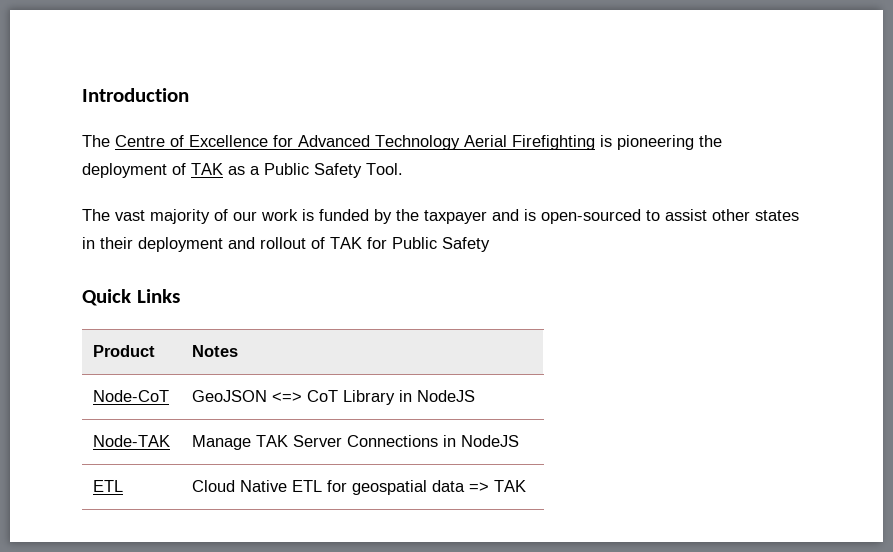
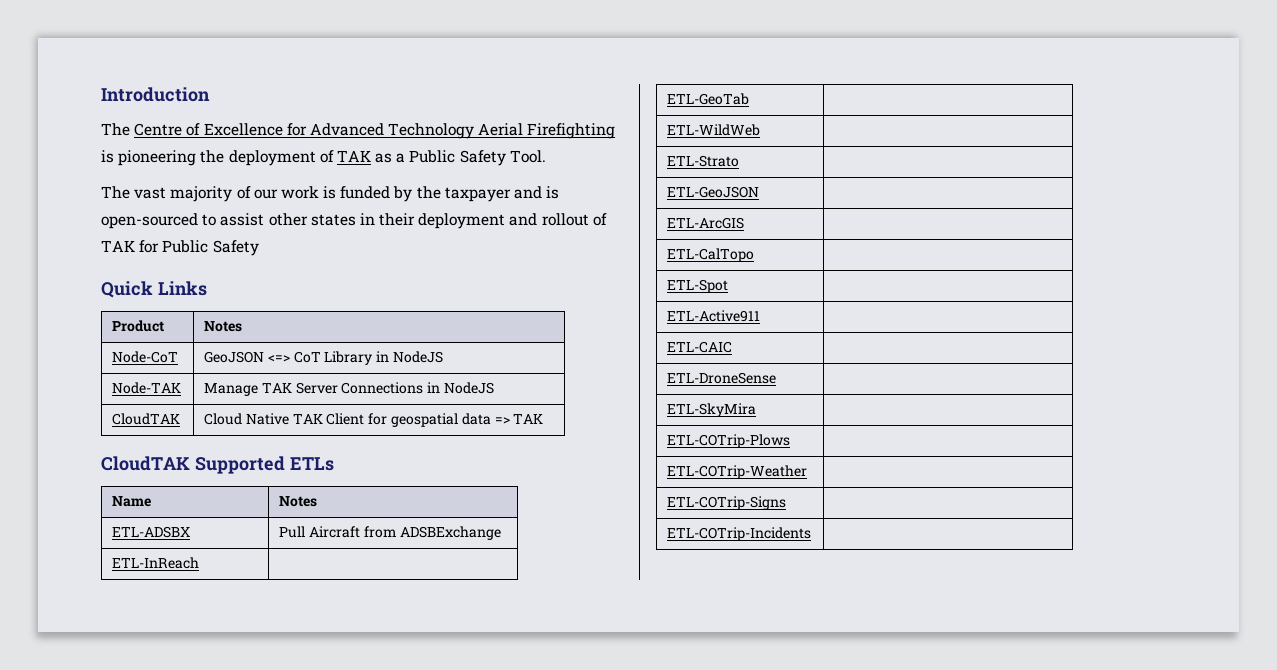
[92,480,123,492] ETL -> [112,413,181,425] CloudTAK
[291,480,322,492] ETL -> [292,413,365,425] TAK Client
(526, 486) none -> [101,456,334,474] [112,496,152,507] [279,496,318,507] [112,526,191,538] [279,526,502,540] [112,557,200,569] [667,93,750,105] [667,124,761,136] [667,155,740,167] [667,186,760,198] [667,217,745,229] [667,248,755,262] [667,279,729,293] [667,310,761,322] [667,341,733,353] [667,372,777,384] [667,403,757,417] [667,434,791,448] [667,465,808,479] [667,496,787,510] [667,527,812,541] // CloudTAK Supported ETLs // Name | Notes // ETL-ADSBX | Pull Aircraft from ADSBExchange // ETL-InReach | // ETL-GeoTab | // ETL-WildWeb | // ETL-Strato | // ETL-GeoJSON | // ETL-ArcGIS | // ETL-CalTopo | // ETL-Spot | // ETL-Active911 | // ETL-CAIC | // ETL-DroneSense | // ETL-SkyMira | // ETL-COTrip-Plows | // ETL-COTrip-Weather | // ETL-COTrip-Signs | // ETL-COTrip-Incidents |

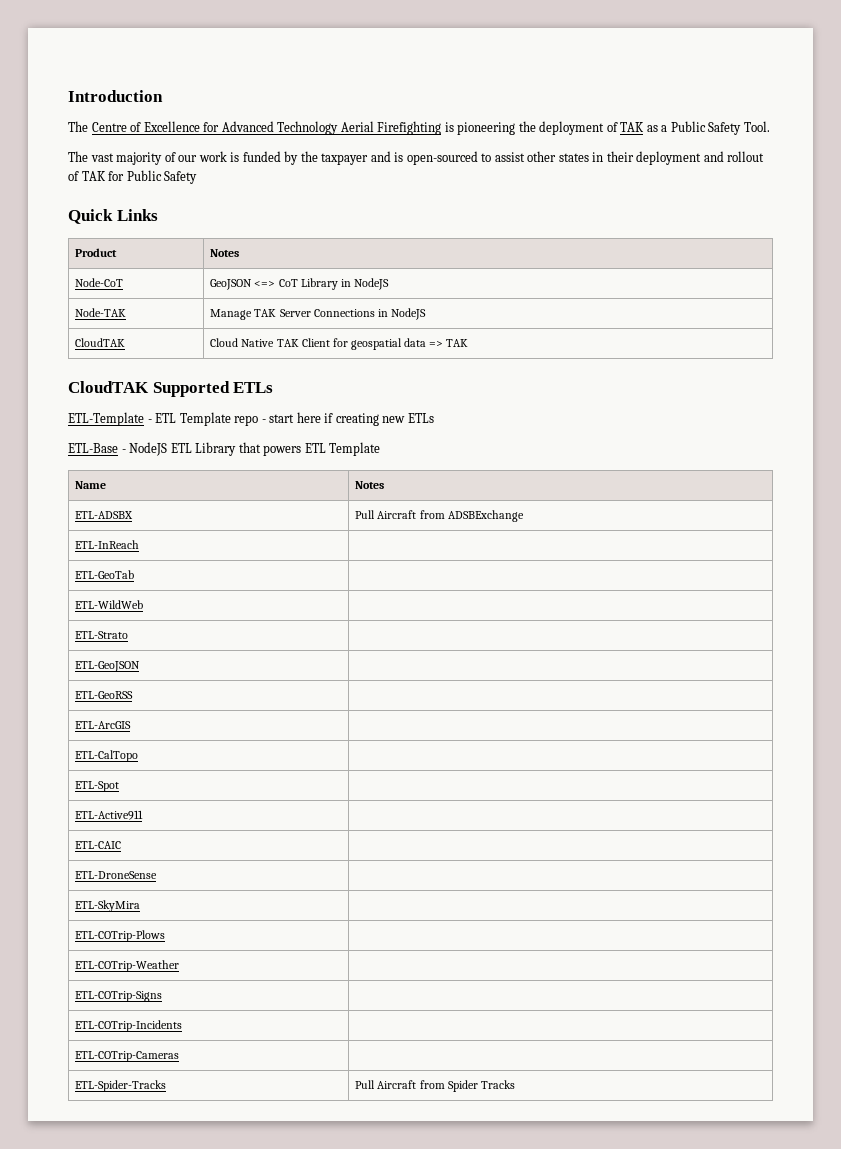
(334, 464) none -> [68,412,434,426] [68,442,381,456] // ETL-Template - ETL Template repo - start here if creating new ETLs // ETL-Base - NodeJS ETL Library that powers ETL Template
(760, 192) none -> [75,691,134,699] // ETL-GeoRSS |
(812, 534) none -> [75,1051,180,1062] [75,1080,167,1092] [355,1080,515,1092] // ETL-COTrip-Cameras | // ETL-Spider-Tracks | Pull Aircraft from Spider Tracks

